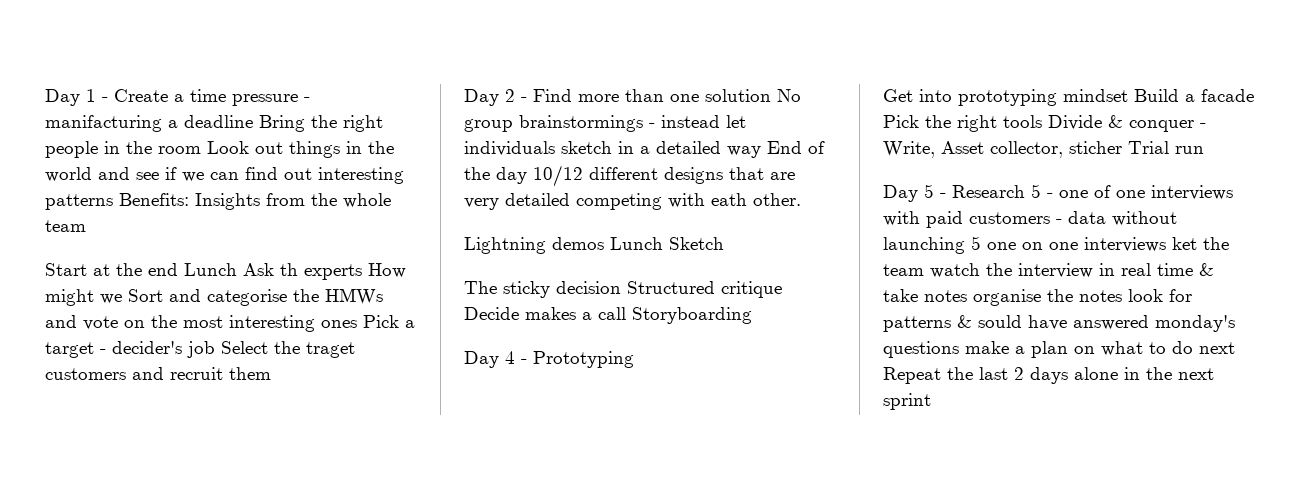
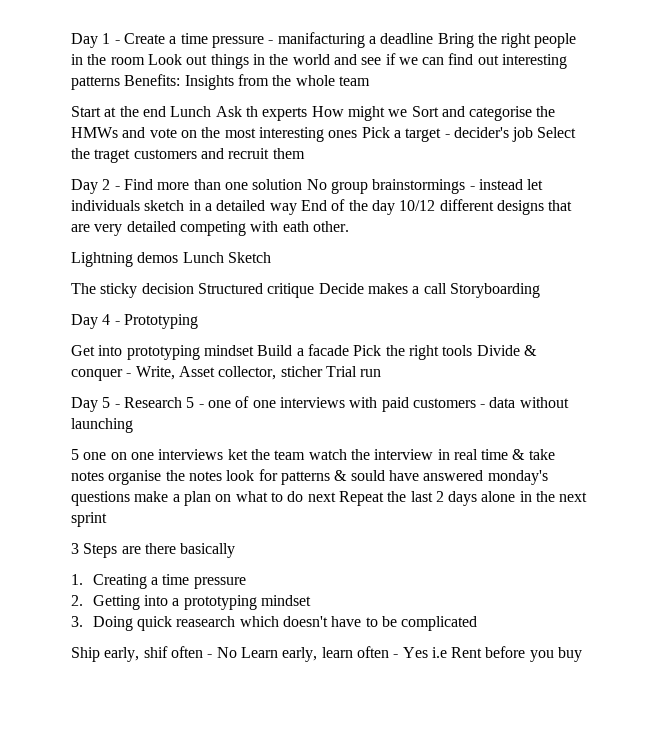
(965, 245) none -> (133, 425) //
(931, 401) none -> [71,543,236,558] [71,574,246,589] [71,595,311,610] [71,616,478,631] [71,646,583,662] // 3 Steps are there basically // 1. Creating a time pressure // 2. Getting into a prototyping mindset // 3. Doing quick reasearch which doesn't have to be complicated // Ship early, shif often - No Learn early, learn often - Yes i.e Rent before you buy

